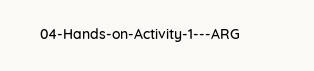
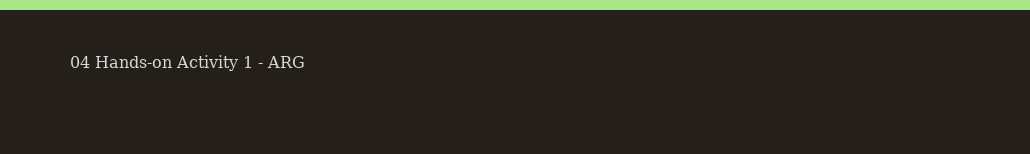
[40,28,240,42] 04-Hands-on-Activity-1---ARG -> [70,55,305,71] 04 Hands-on Activity 1 - ARG

